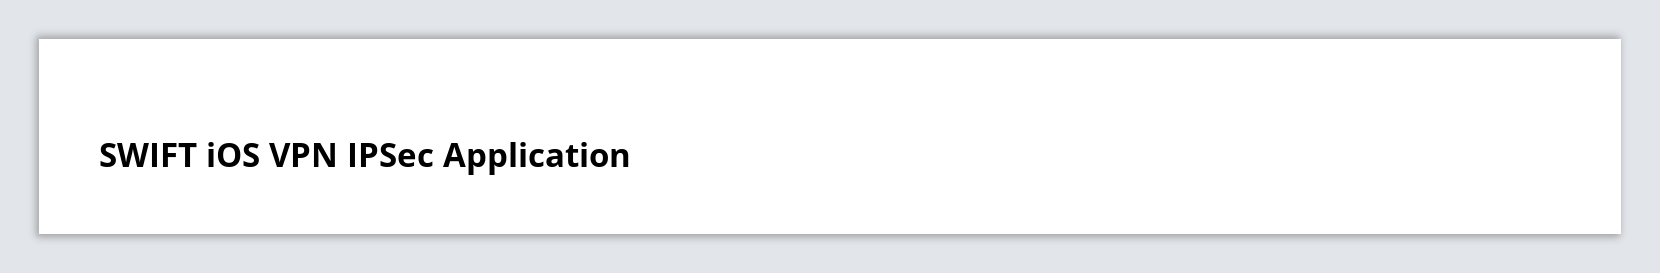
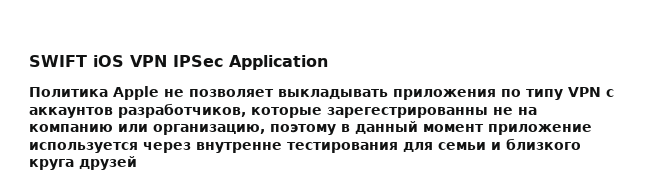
(631, 158) none -> [29,86,614,100] [29,103,537,118] [29,121,592,135] [29,138,581,153] [29,156,137,170] // Политика Apple не позволяет выкладывать приложения по типу VPN с аккаунтов разработчиков, которые зарегестрированны не на компанию или организацию, поэтому в данный момент приложение используется через внутренне тестирования для семьи и близкого круга друзей

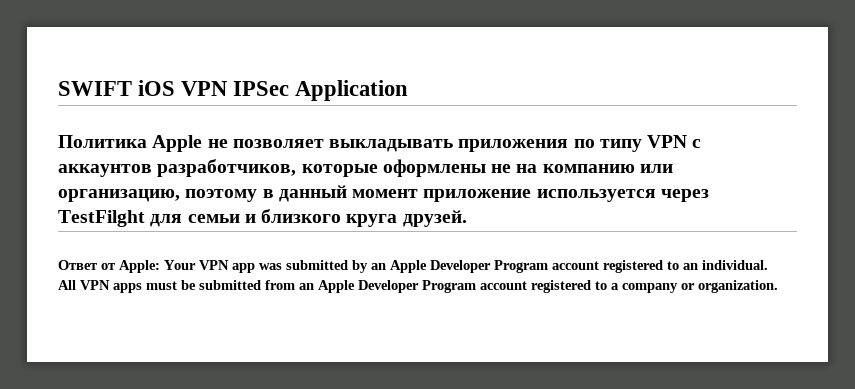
[327,107,488,118] зарегестрированны -> [382,159,486,177] оформлены
[196,142,398,153] внутренне тестирования -> [58,210,145,227] TestFilght
[79,156,137,170] друзей -> [402,210,467,227] [58,260,768,273] [58,280,778,293] друзей. // Ответ от Apple: Your VPN app was submitted by an Apple Developer Program account registered to an individual. // All VPN apps must be submitted from an Apple Developer Program account registered to a company or organization.

